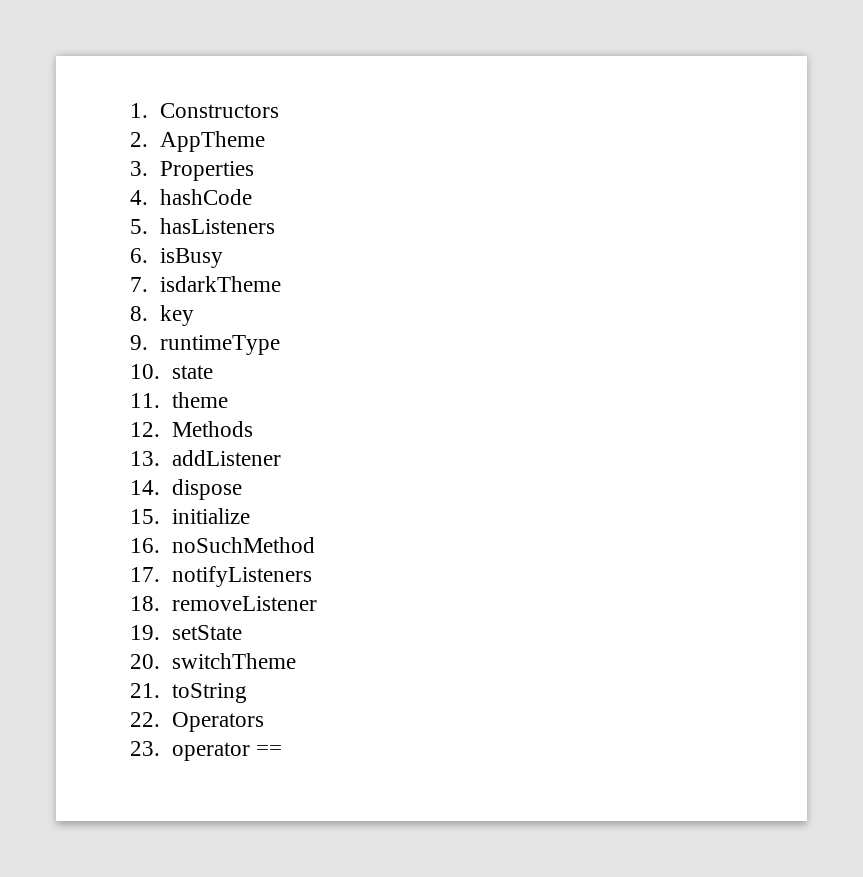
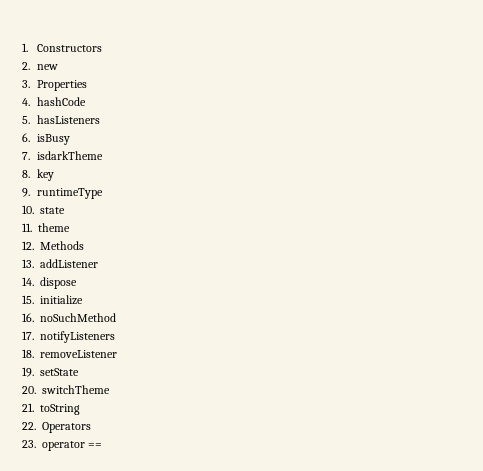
[159,131,265,152] AppTheme -> [37,64,59,70] new

